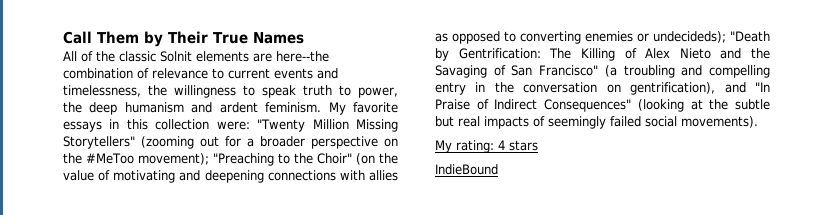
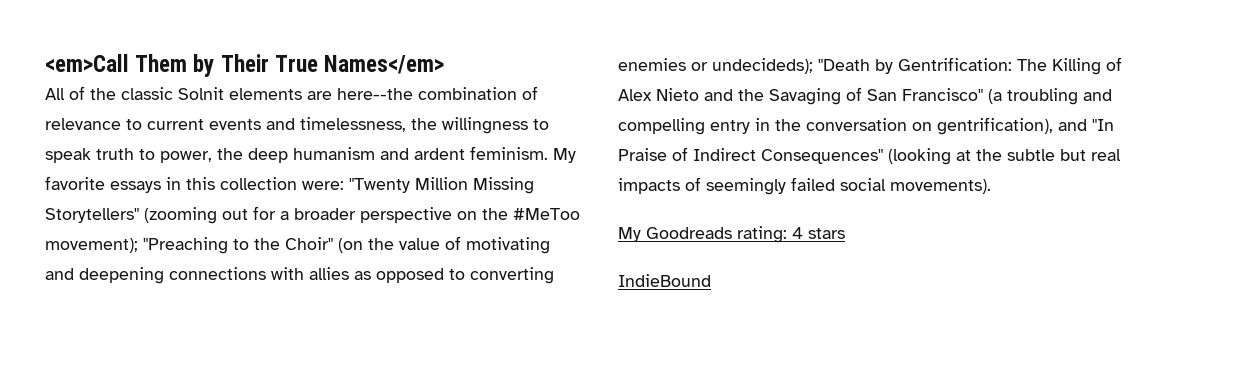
[63,31,92,44] Call -> [45,54,129,72] <em>Call
[252,32,304,44] Names -> [324,55,445,74] Names</em>
(452, 146) none -> [646,227,732,239] Goodreads

